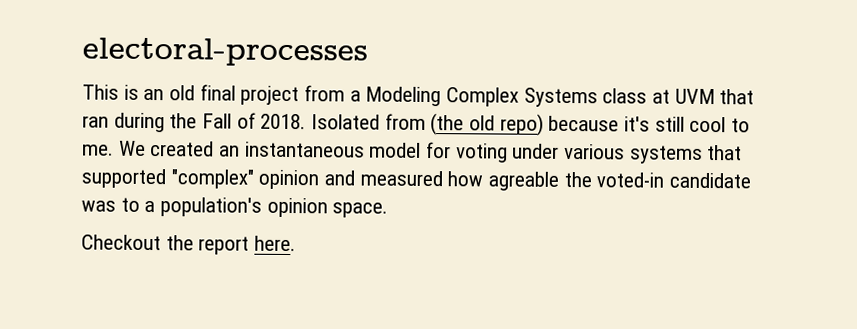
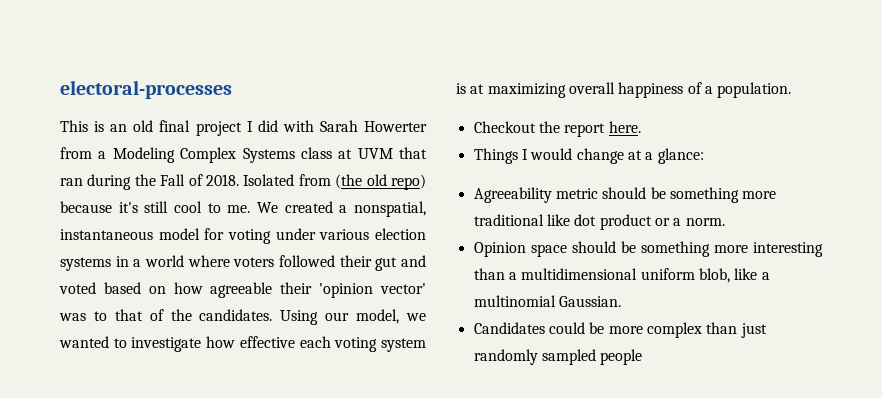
(300, 95) none -> [246,120,427,132] I did with Sarah Howerter
[219,145,241,157] an -> [339,201,426,217] a nonspatial,
[629,144,743,164] [81,168,752,191] [81,197,389,218] [81,234,297,255] systems that supported "complex" opinion and measured how agreable the voted-in candidate was to a population's opinion space. // Checkout the report here. -> [375,228,426,240] [60,255,427,271] [59,282,426,298] [59,309,427,325] [59,336,427,352] [456,82,792,98] [473,121,641,137] [473,148,704,164] [473,187,777,203] [473,214,725,230] [473,241,823,257] [473,268,770,283] [473,295,621,307] [473,322,767,338] [473,349,643,365] election systems in a world where voters followed their gut and voted based on how agreeable their 'opinion vector' was to that of the candidates. Using our model, we wanted to investigate how effective each voting system is at maximizing overall happiness of a population. // Checkout the report here. // Things I would change at a glance: // Agreeability metric should be something more traditional like dot product or a norm. // Opinion space should be something more interesting than a multidimensional uniform blob, like a multinomial Gaussian. // Candidates could be more complex than just randomly sampled people

